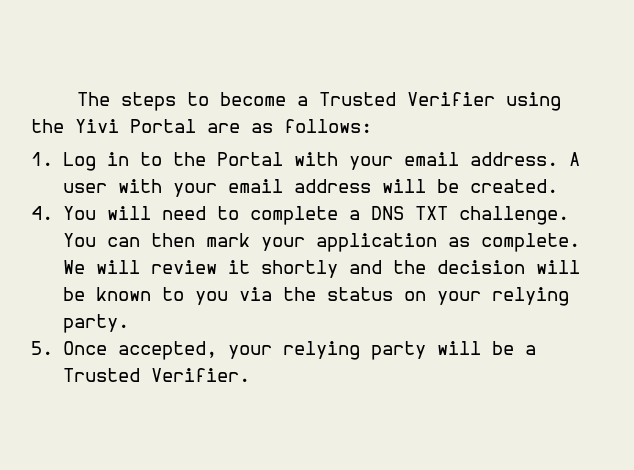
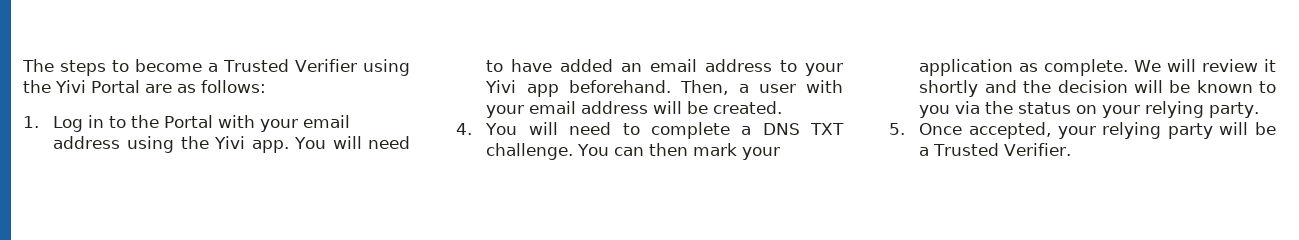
[470,152,581,166] address. A -> [53,136,411,153] [486,59,843,76] [485,80,749,97] address using the Yivi app. You will need to have added an email address to your Yivi app beforehand. Then, a

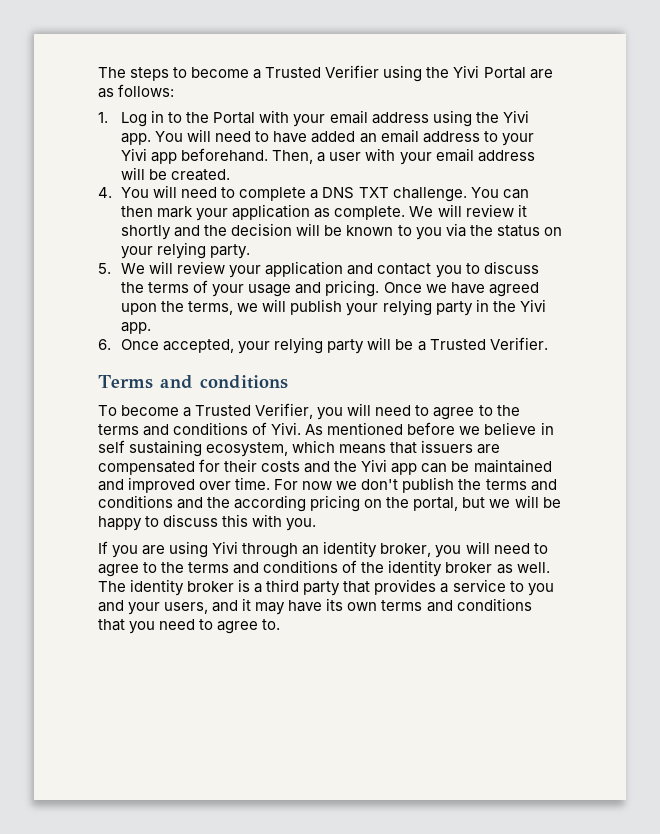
(905, 129) none -> [121,261,539,278] [121,280,539,297] [121,299,546,316] [121,322,152,334] [98,339,111,350] We will review your application and contact you to discuss the terms of your usage and pricing. Once we have agreed upon the terms, we will publish your relying party in the Yivi app. // 6.
(1072, 149) none -> [98,375,288,389] [98,403,520,420] [98,422,554,436] [98,440,501,457] [98,459,552,475] [98,477,557,493] [98,495,561,512] [98,514,317,531] [98,541,548,558] [98,560,550,577] [98,579,554,596] [98,598,532,615] [98,619,281,634] // Terms and conditions // To become a Trusted Verifier, you will need to agree to the terms and conditions of Yivi. As mentioned before we believe in self sustaining ecosystem, which means that issuers are compensated for their costs and the Yivi app can be maintained and improved over time. For now we don't publish the terms and conditions and the according pricing on the portal, but we will be happy to discuss this with you. // If you are using Yivi through an identity broker, you will need to agree to the terms and conditions of the identity broker as well. The identity broker is a third party that provides a service to you and your users, and it may have its own terms and conditions that you need to agree to.

